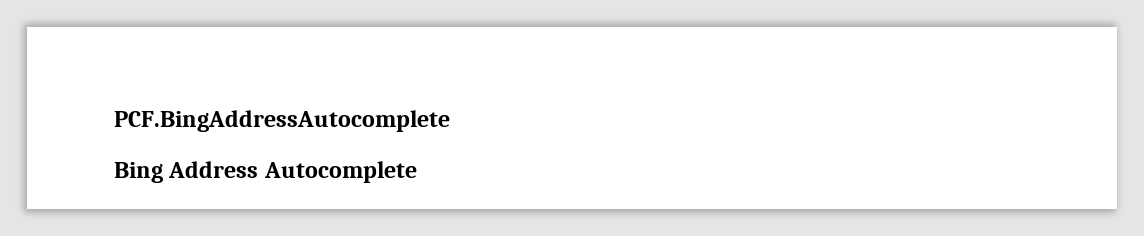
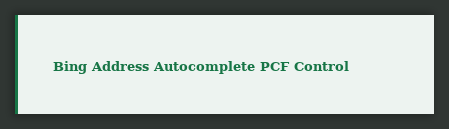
[114,110,450,132] PCF.BingAddressAutocomplete // -> (53, 67) none
(417, 172) none -> [260,61,349,71] PCF Control

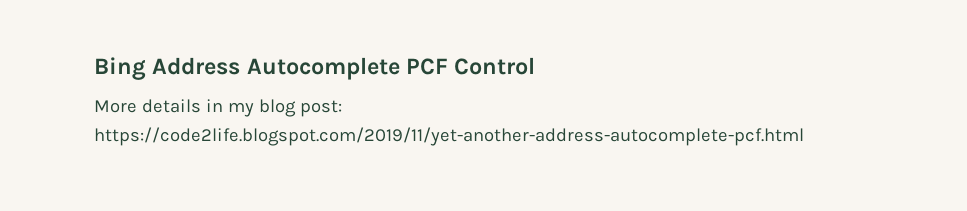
(349, 66) none -> [94,99,342,117] [94,127,804,146] // More details in my blog post: https://code2life.blogspot.com/2019/11/yet-another-address-autocomplete-pcf.html

